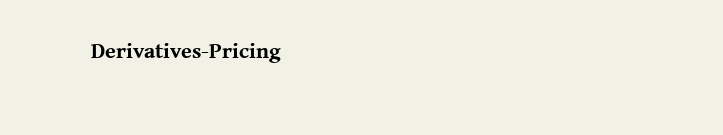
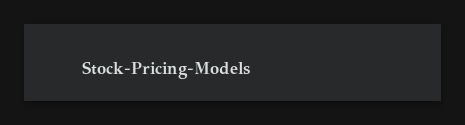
[91,43,281,63] Derivatives-Pricing -> [82,61,250,79] Stock-Pricing-Models

